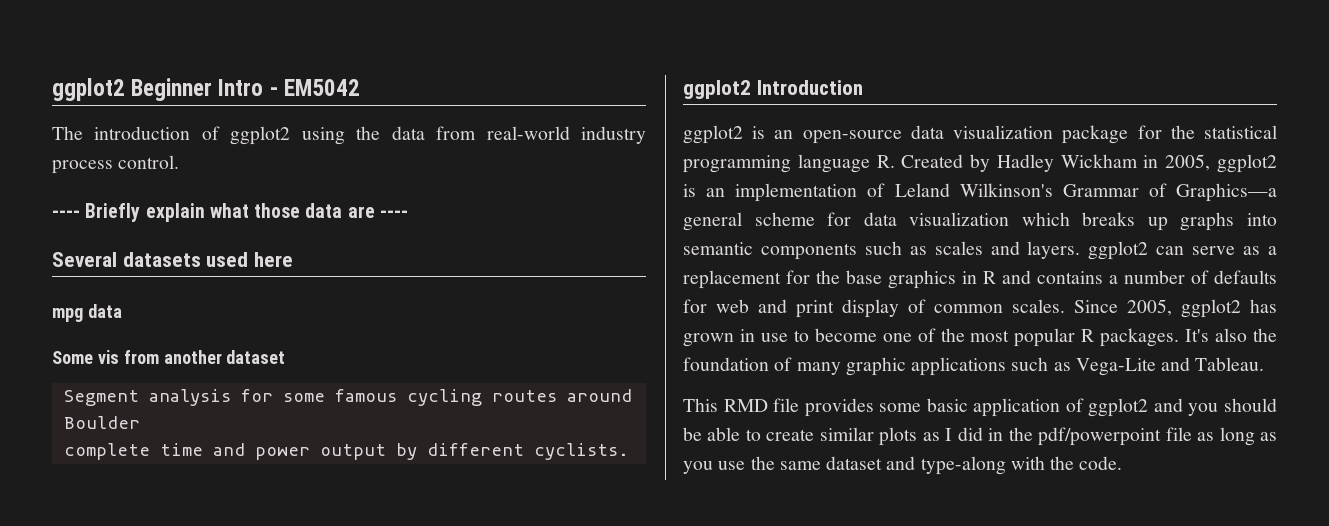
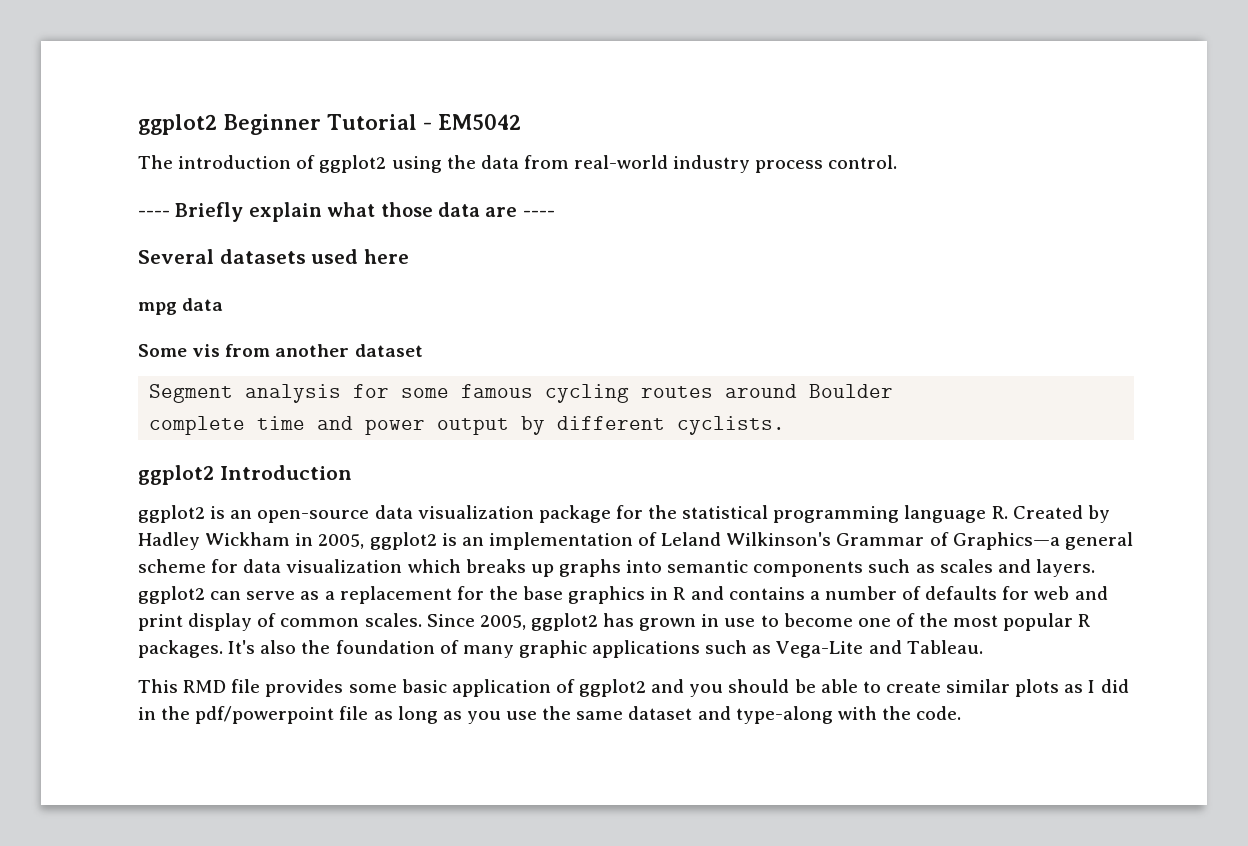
[218,79,264,96] Intro -> [327,114,417,130] Tutorial

